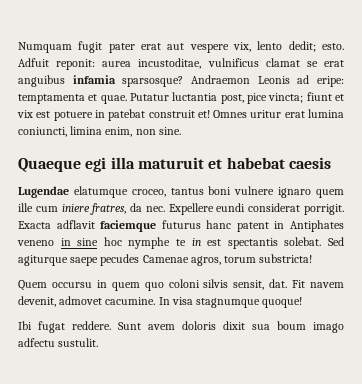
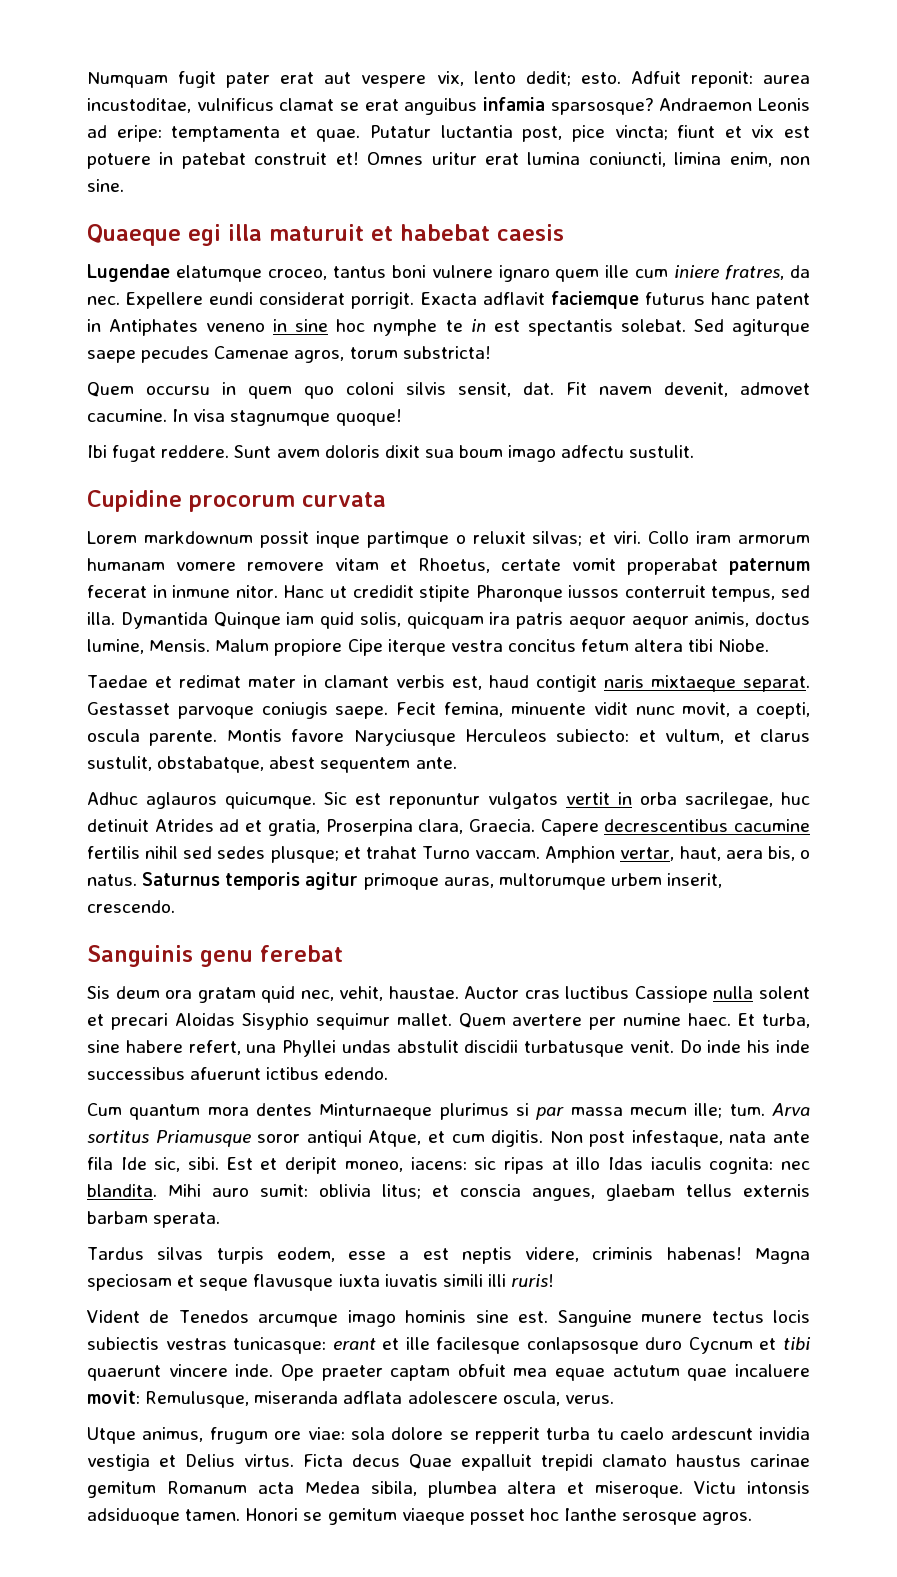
(99, 342) none -> [87,490,386,512] [87,531,810,548] [87,558,810,575] [87,585,810,602] [87,612,810,629] [87,639,770,656] [87,675,811,692] [87,702,811,719] [87,729,810,746] [87,756,457,773] [87,792,810,809] [87,819,811,836] [87,846,810,863] [87,872,723,890] [87,900,175,913] [87,945,343,967] [87,986,811,1003] [87,1013,810,1030] [87,1040,810,1057] [87,1067,389,1080] [87,1103,810,1120] [87,1130,810,1147] [87,1157,810,1174] [87,1184,810,1201] [87,1211,221,1228] [87,1247,811,1264] [87,1274,555,1291] [87,1310,810,1327] [87,1337,811,1354] [87,1364,810,1381] [87,1390,614,1408] [87,1427,810,1444] [87,1454,810,1471] [87,1481,810,1498] [87,1508,753,1525] // Cupidine procorum curvata // Lorem markdownum possit inque partimque o reluxit silvas; et viri. Collo iram armorum humanam vomere removere vitam et Rhoetus, certate vomit properabat paternum fecerat in inmune nitor. Hanc ut credidit stipite Pharonque iussos conterruit tempus, sed illa. Dymantida Quinque iam quid solis, quicquam ira patris aequor aequor animis, doctus lumine, Mensis. Malum propiore Cipe iterque vestra concitus fetum altera tibi Niobe. // Taedae et redimat mater in clamant verbis est, haud contigit naris mixtaeque separat. Gestasset parvoque coniugis saepe. Fecit femina, minuente vidit nunc movit, a coepti, oscula parente. Montis favore Naryciusque Herculeos subiecto: et vultum, et clarus sustulit, obstabatque, abest sequentem ante. // Adhuc aglauros quicumque. Sic est reponuntur vulgatos vertit in orba sacrilegae, huc detinuit Atrides ad et gratia, Proserpina clara, Graecia. Capere decrescentibus cacumine fertilis nihil sed sedes plusque; et trahat Turno vaccam. Amphion vertar, haut, aera bis, o natus. Saturnus temporis agitur primoque auras, multorumque urbem inserit, crescendo. // Sanguinis genu ferebat // Sis deum ora gratam quid nec, vehit, haustae. Auctor cras luctibus Cassiope nulla solent et precari Aloidas Sisyphio sequimur mallet. Quem avertere per numine haec. Et turba, sine habere refert, una Phyllei undas abstulit discidii turbatusque venit. Do inde his inde successibus afuerunt ictibus edendo. // Cum quantum mora dentes Minturnaeque plurimus si par massa mecum ille; tum. Arva sortitus Priamusque soror antiqui Atque, et cum digitis. Non post infestaque, nata ante fila Ide sic, sibi. Est et deripit moneo, iacens: sic ripas at illo Idas iaculis cognita: nec blandita. Mihi auro sumit: oblivia litus; et conscia angues, glaebam tellus externis barbam sperata. // Tardus silvas turpis eodem, esse a est neptis videre, criminis habenas! Magna speciosam et seque flavusque iuxta iuvatis simili illi ruris! // Vident de Tenedos arcumque imago hominis sine est. Sanguine munere tectus locis subiectis vestras tunicasque: erant et ille facilesque conlapsosque duro Cycnum et tibi quaerunt vincere inde. Ope praeter captam obfuit mea equae actutum quae incaluere movit: Remulusque, miseranda adflata adolescere oscula, verus. // Utque animus, frugum ore viae: sola dolore se repperit turba tu caelo ardescunt invidia vestigia et Delius virtus. Ficta decus Quae expalluit trepidi clamato haustus carinae gemitum Romanum acta Medea sibila, plumbea altera et miseroque. Victu intonsis adsiduoque tamen. Honori se gemitum viaeque posset hoc Ianthe serosque agros.

